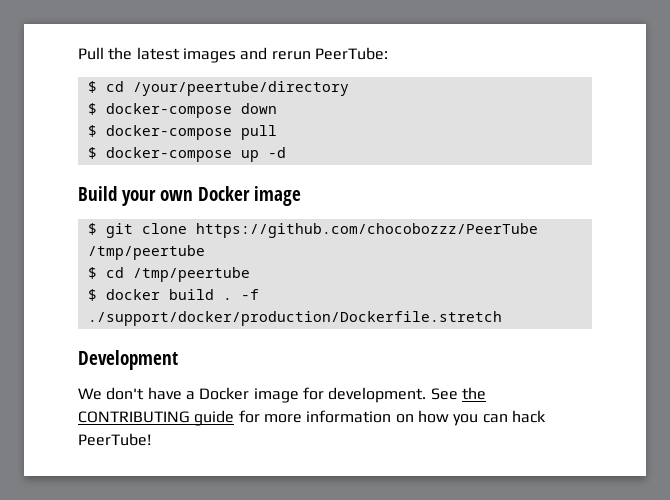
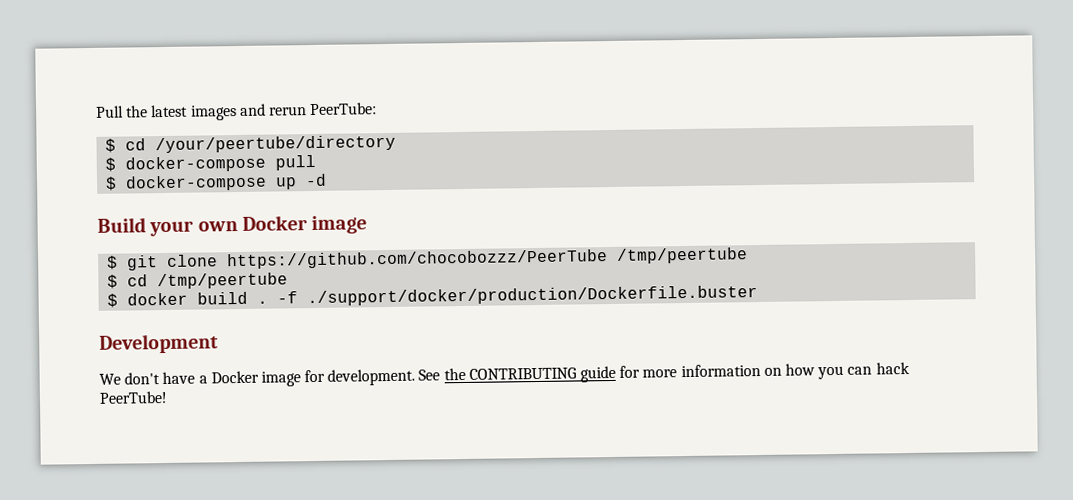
[87,103,277,118] // $ docker-compose down -> (397, 144) none
[87,311,502,326] ./support/docker/production/Dockerfile.stretch -> [307,285,759,307] ./support/docker/production/Dockerfile.buster

